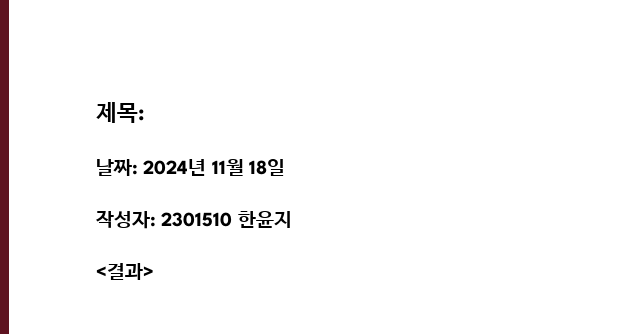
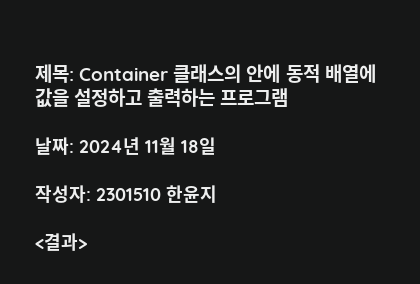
(145, 112) none -> [79,64,376,83] [35,88,289,108] Container 클래스의 안에 동적 배열에 값을 설정하고 출력하는 프로그램

